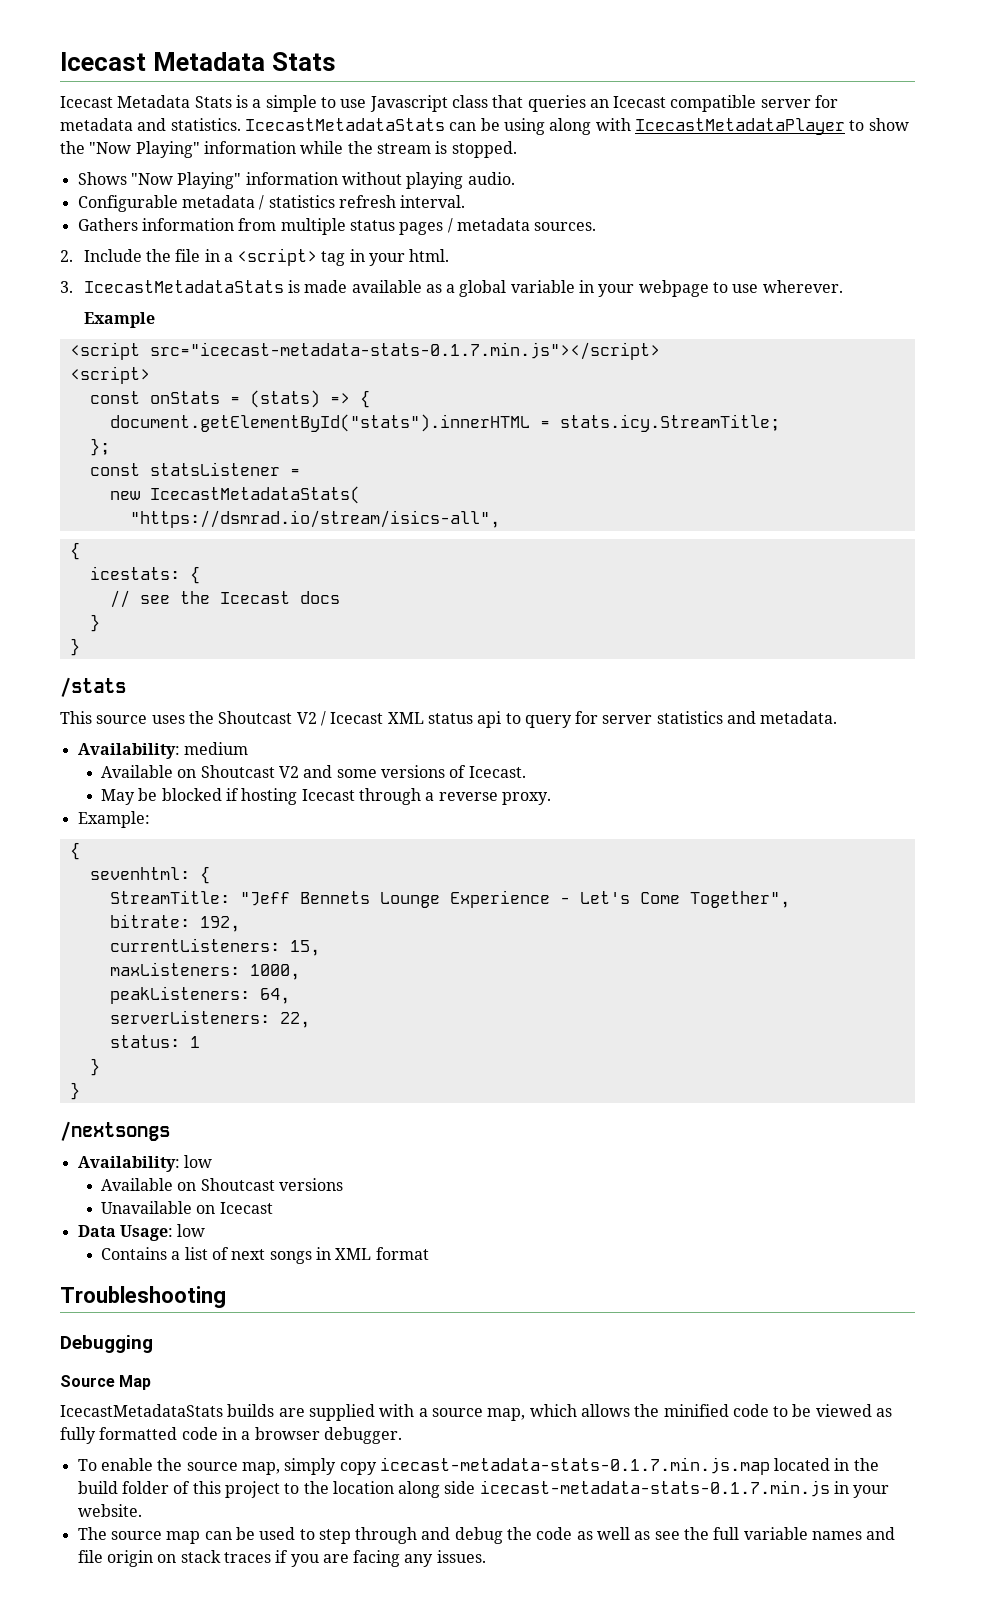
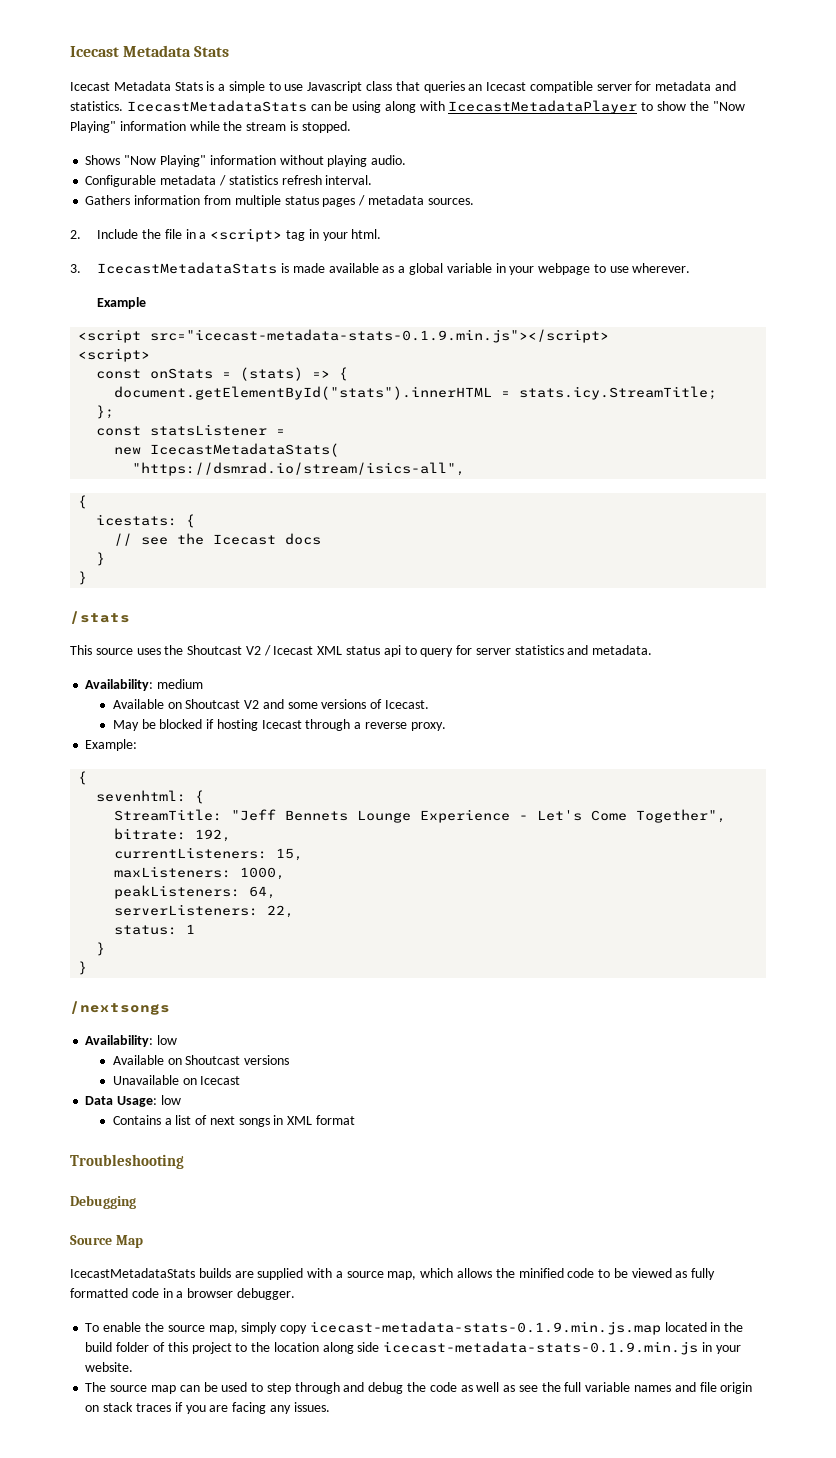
[149,342,660,360] src="icecast-metadata-stats-0.1.7.min.js"></script> -> [150,329,610,343] src="icecast-metadata-stats-0.1.9.min.js"></script>
[379,1457,770,1475] icecast-metadata-stats-0.1.7.min.js.map -> [309,1321,661,1335] icecast-metadata-stats-0.1.9.min.js.map
[479,1480,830,1497] icecast-metadata-stats-0.1.7.min.js -> [383,1341,699,1355] icecast-metadata-stats-0.1.9.min.js

